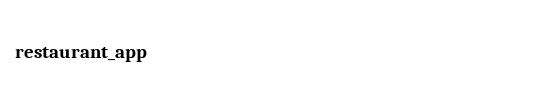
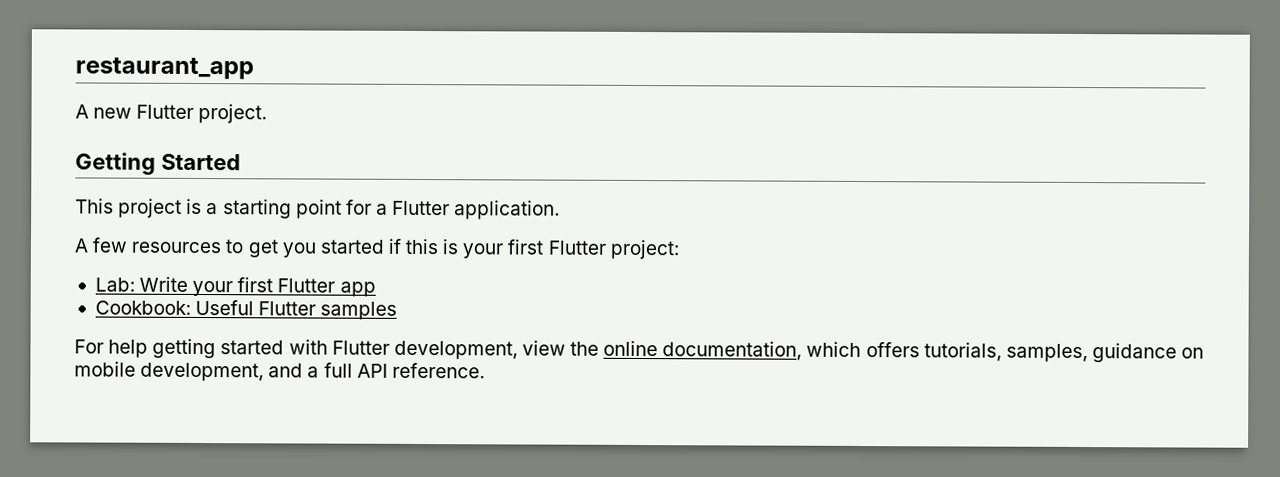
(147, 54) none -> [75,103,268,124] [75,152,241,175] [75,198,561,220] [74,237,679,260] [94,276,376,297] [94,299,398,320] [74,338,1205,363] [74,361,485,382] // A new Flutter project. // Getting Started // This project is a starting point for a Flutter application. // A few resources to get you started if this is your first Flutter project: // Lab: Write your first Flutter app // Cookbook: Useful Flutter samples // For help getting started with Flutter development, view the online documentation, which offers tutorials, samples, guidance on mobile development, and a full API reference.

